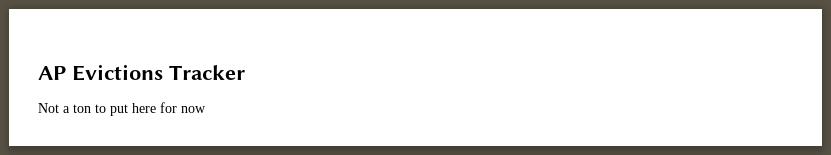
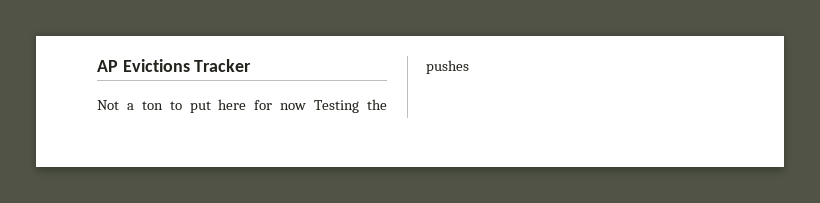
(206, 109) none -> [314,99,387,113] [426,60,469,74] Testing the pushes

